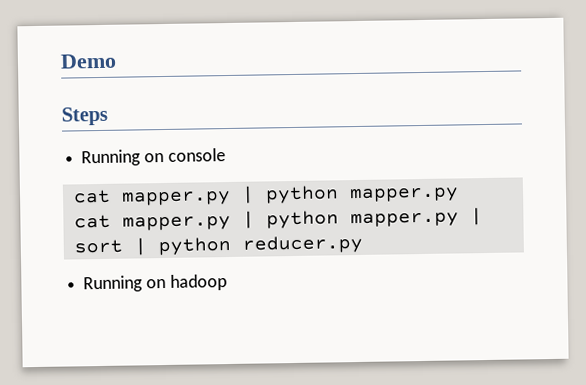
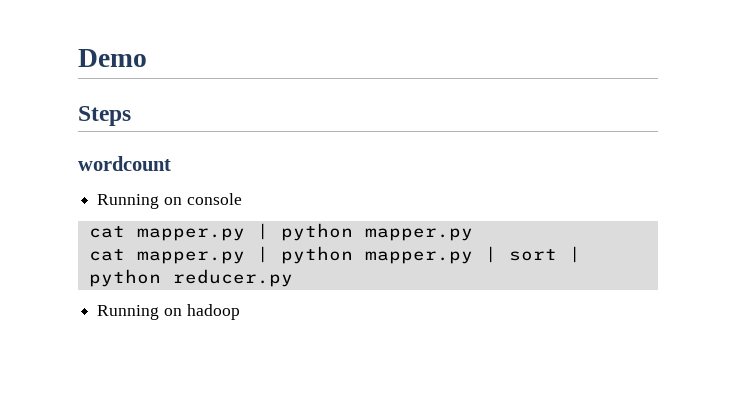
(108, 116) none -> [78,156,171,171] // wordcount

